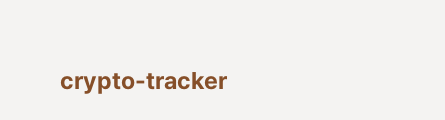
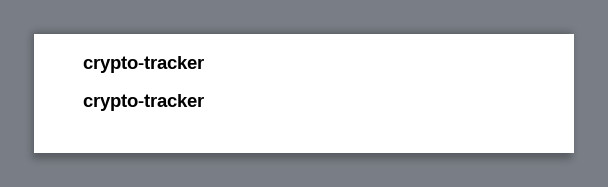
[60,72,228,94] crypto-tracker -> [83,56,204,73] [83,94,204,111] crypto-tracker // crypto-tracker

